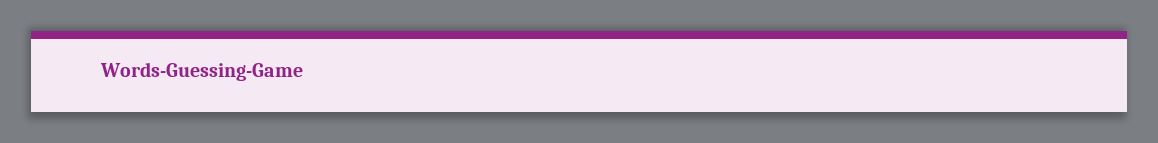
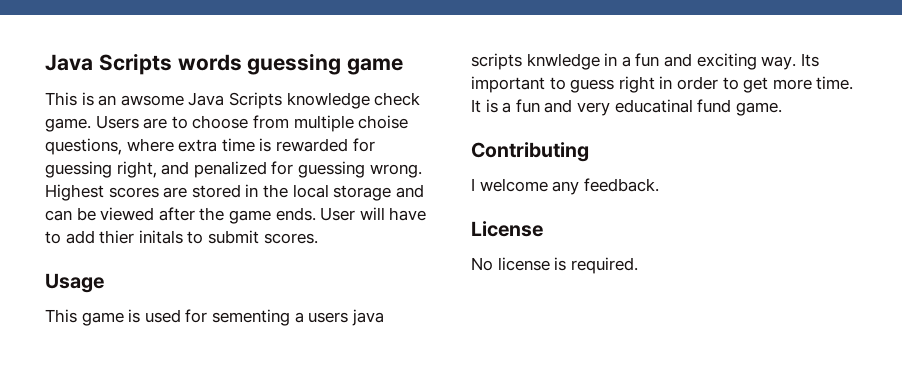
[100,62,303,81] Words-Guessing-Game -> [45,53,404,75] [45,92,421,109] [45,115,409,132] [45,138,375,155] [45,161,422,178] [45,184,424,201] [45,207,427,224] [45,230,318,244] [45,273,104,293] [45,309,384,326] [471,53,819,70] [471,76,854,93] [471,99,782,116] [471,142,589,162] [471,178,659,195] [471,221,543,237] [471,257,638,274] Java Scripts words guessing game // This is an awsome Java Scripts knowledge check game. Users are to choose from multiple choise questions, where extra time is rewarded for guessing right, and penalized for guessing wrong. Highest scores are stored in the local storage and can be viewed after the game ends. User will have to add thier initals to submit scores. // Usage // This game is used for sementing a users java scripts knwledge in a fun and exciting way. Its important to guess right in order to get more time. It is a fun and very educatinal fund game. // Contributing // I welcome any feedback. // License // No license is required.

